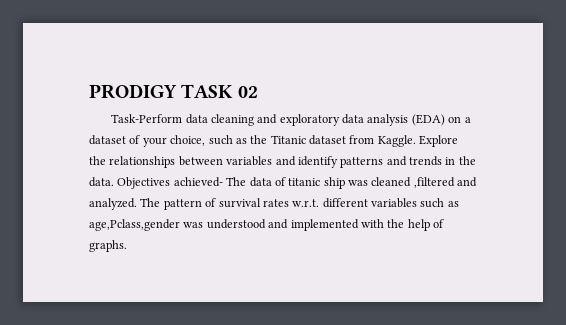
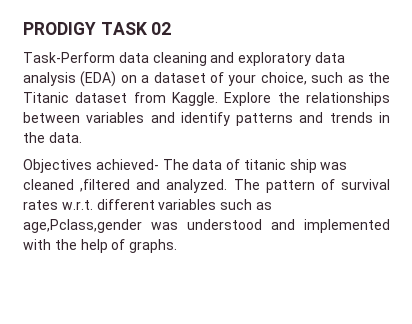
(114, 182) none -> (82, 137) //

